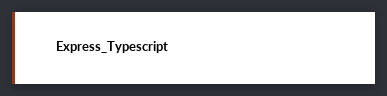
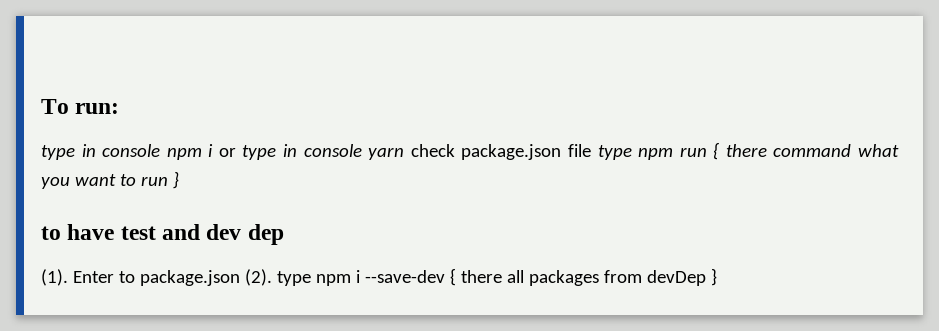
[56,41,168,53] Express_Typescript -> [41,99,120,114] [41,142,899,160] [41,171,179,189] [41,224,284,245] [41,268,717,286] To run: // type in console npm i or type in console yarn check package.json file type npm run { there command what you want to run } // to have test and dev dep // (1). Enter to package.json (2). type npm i --save-dev { there all packages from devDep }

